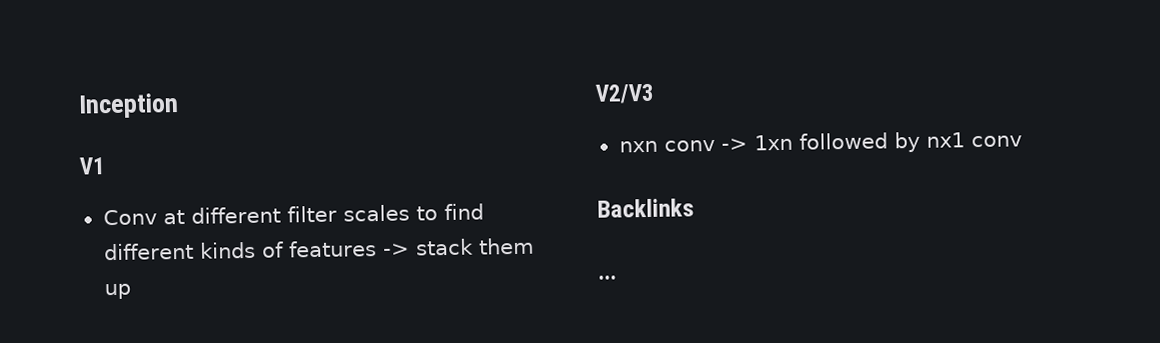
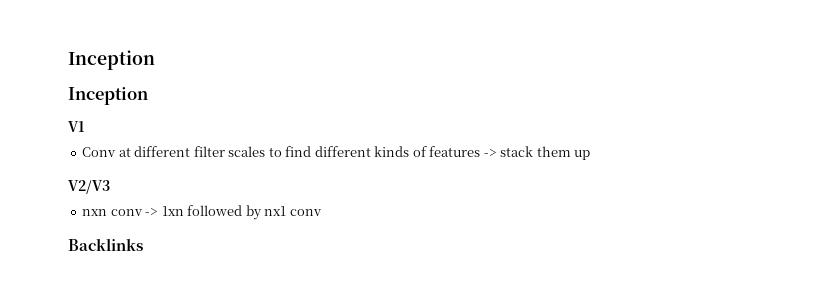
[78,93,179,119] Inception -> [68,50,155,70] [68,87,148,105] Inception // Inception
[598,275,617,280] // ... -> (143, 244) none

